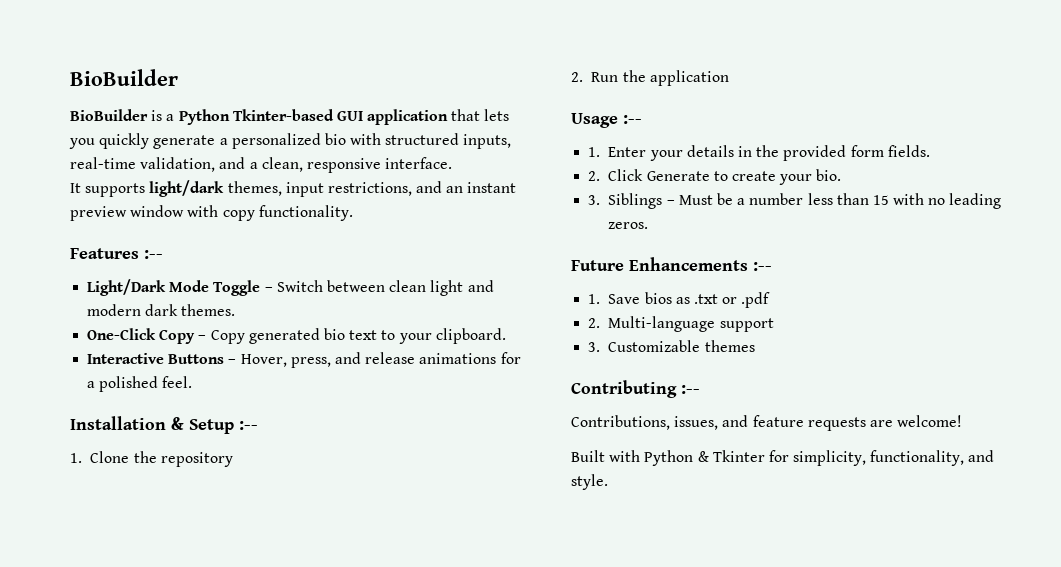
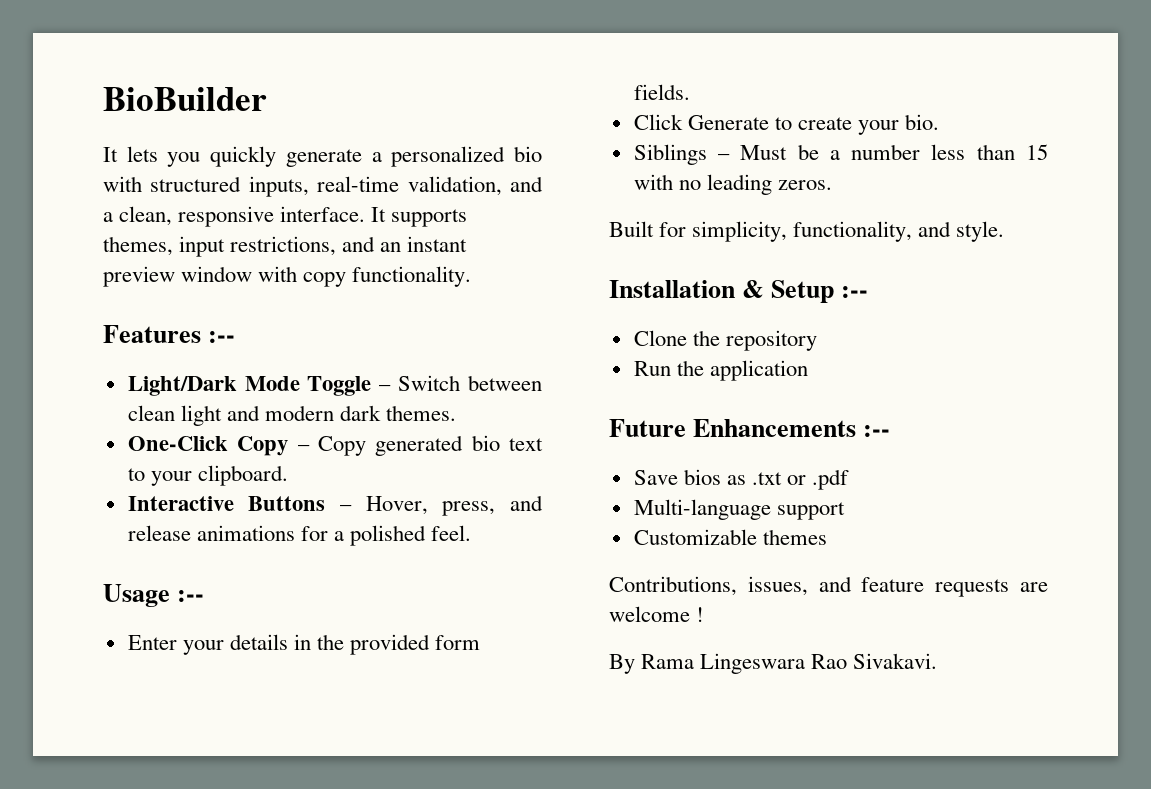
[70,109,481,125] BioBuilder is a Python Tkinter-based GUI application that -> [103,147,118,162] It
(453, 163) // -> (366, 214) none
[149,180,225,197] light/dark -> (468, 218) none
[70,416,258,434] [70,451,233,467] [571,70,729,86] // Installation & Setup :-- // 1. Clone the repository // 2. Run the application -> (472, 533) none
[588,147,601,157] 1. -> (205, 596) none
[588,171,601,181] 2. -> (690, 92) none
[588,195,601,205] 3. -> (940, 122) none
(649, 225) none -> [609,221,1005,242] [609,280,869,303] [633,330,817,351] [633,360,808,381] // Built for simplicity, functionality, and style. // Installation & Setup :-- // Clone the repository // Run the application
[588,294,601,304] 1. -> (891, 431) none
[588,318,601,328] 2. -> (850, 479) none
[588,342,601,352] 3. -> (845, 511) none
[571,380,700,398] // Contributing :-- -> (827, 537) none
[897,415,963,427] [571,450,995,466] [571,474,608,490] welcome! // Built with Python & Tkinter for simplicity, functionality, and style. -> [609,606,705,622] [609,653,938,674] welcome ! // By Rama Lingeswara Rao Sivakavi.

